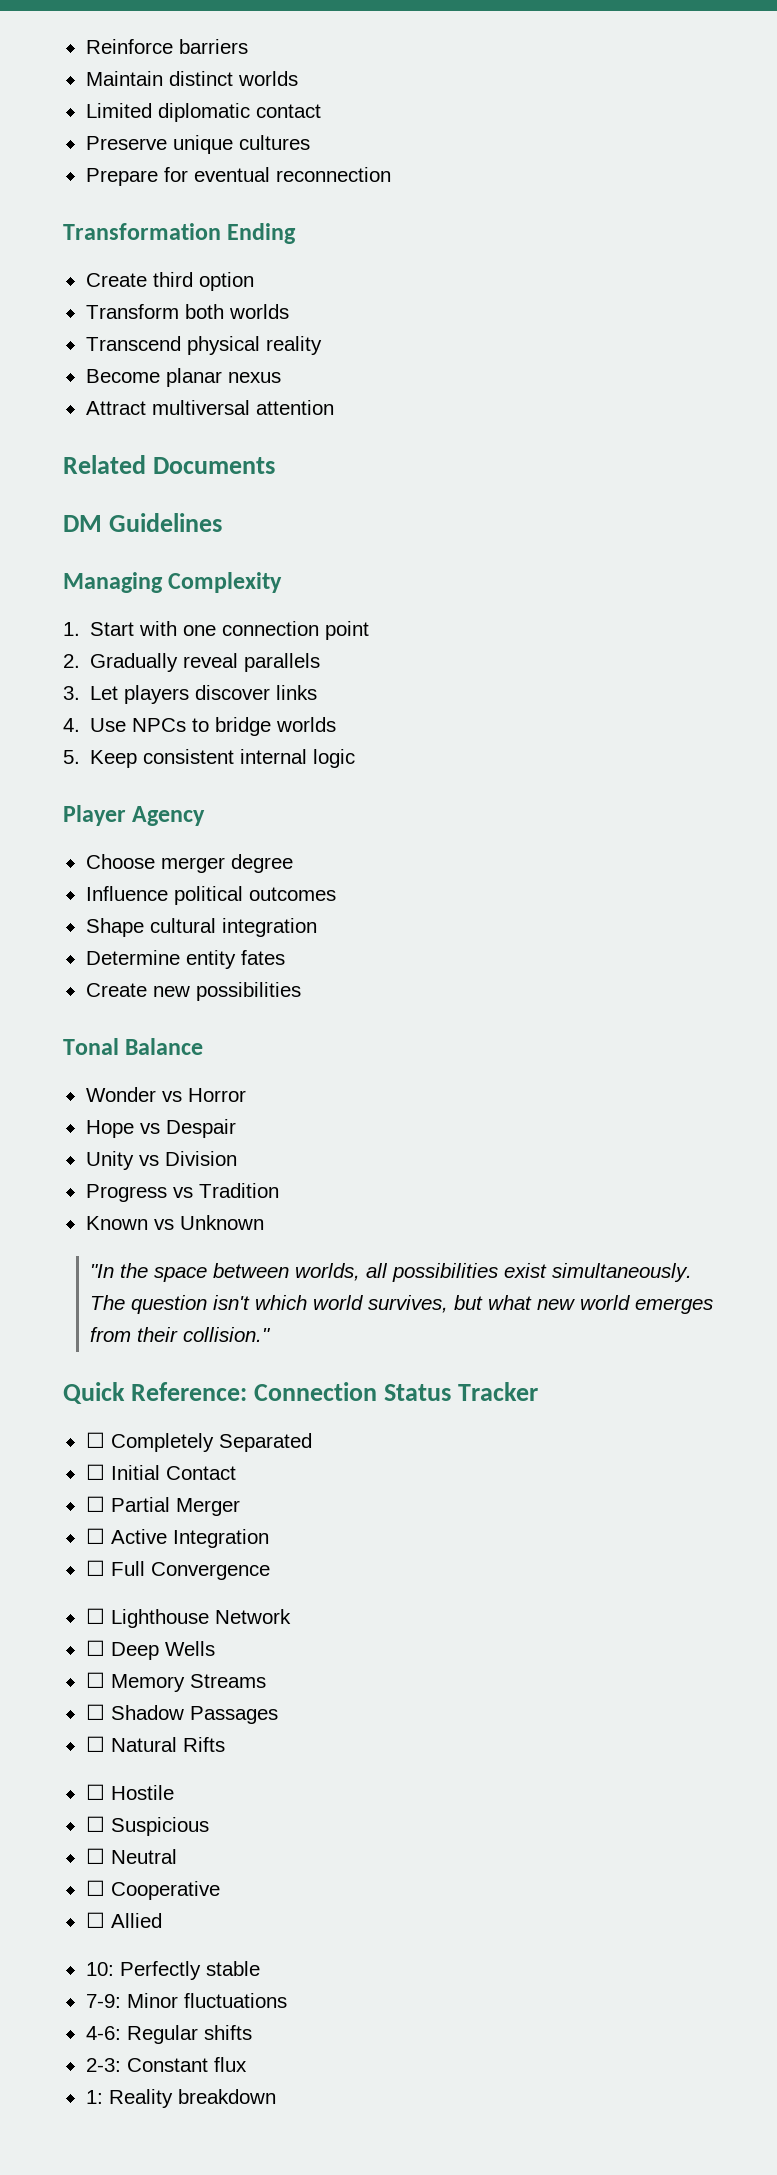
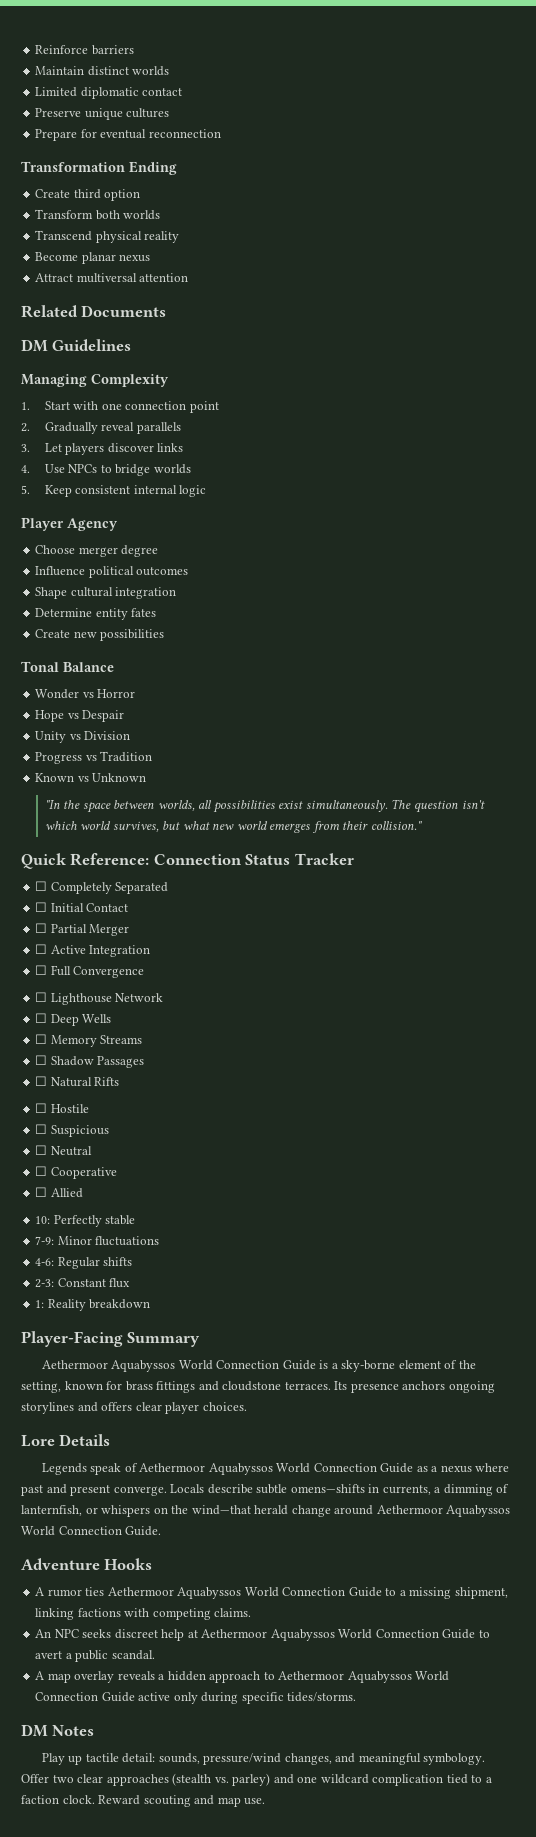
(276, 2096) none -> [21,1331,201,1347] [41,1360,476,1372] [21,1381,495,1393] [21,1402,247,1414] [21,1434,111,1447] [41,1463,510,1475] [21,1484,510,1496] [21,1505,511,1517] [21,1526,162,1536] [21,1558,153,1570] [35,1587,508,1599] [35,1608,252,1620] [35,1629,490,1641] [35,1650,155,1662] [35,1671,450,1683] [35,1692,357,1704] [21,1724,95,1737] [41,1753,486,1765] [21,1773,492,1786] [21,1795,266,1807] // Player-Facing Summary // Aethermoor Aquabyssos World Connection Guide is a sky-borne element of the setting, known for brass fittings and cloudstone terraces. Its presence anchors ongoing storylines and offers clear player choices. // Lore Details // Legends speak of Aethermoor Aquabyssos World Connection Guide as a nexus where past and present converge. Locals describe subtle omens—shifts in currents, a dimming of lanternfish, or whispers on the wind—that herald change around Aethermoor Aquabyssos World Connection Guide. // Adventure Hooks // A rumor ties Aethermoor Aquabyssos World Connection Guide to a missing shipment, linking factions with competing claims. // An NPC seeks discreet help at Aethermoor Aquabyssos World Connection Guide to avert a public scandal. // A map overlay reveals a hidden approach to Aethermoor Aquabyssos World Connection Guide active only during specific tides/storms. // DM Notes // Play up tactile detail: sounds, pressure/wind changes, and meaningful symbology. Offer two clear approaches (stealth vs. parley) and one wildcard complication tied to a faction clock. Reward scouting and map use.

